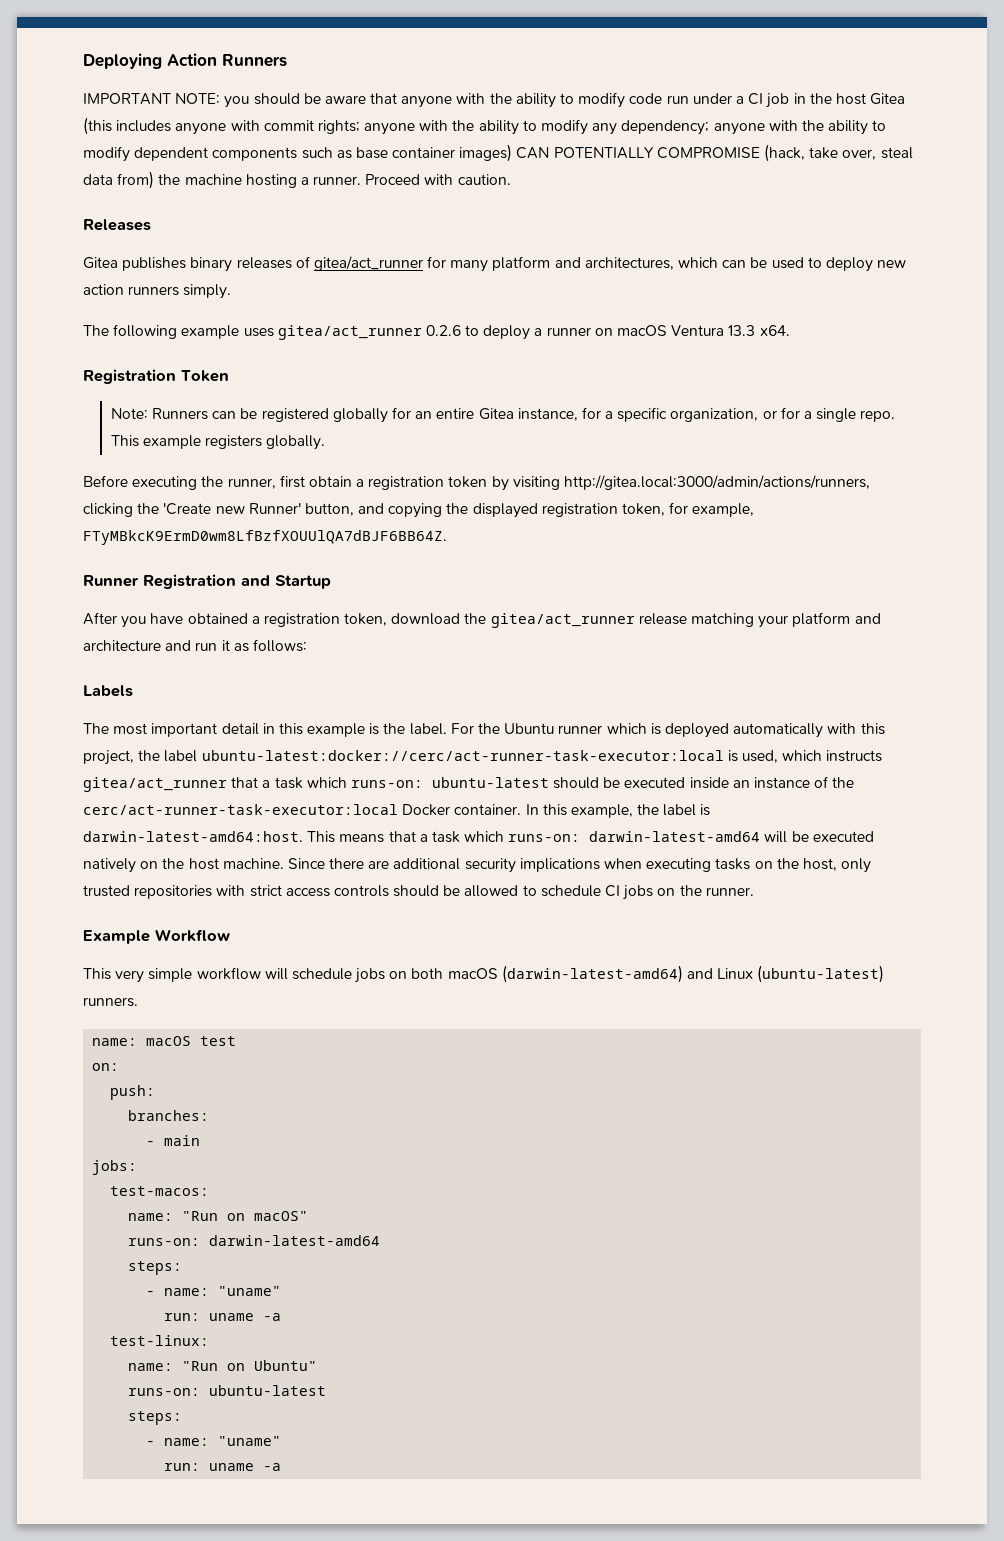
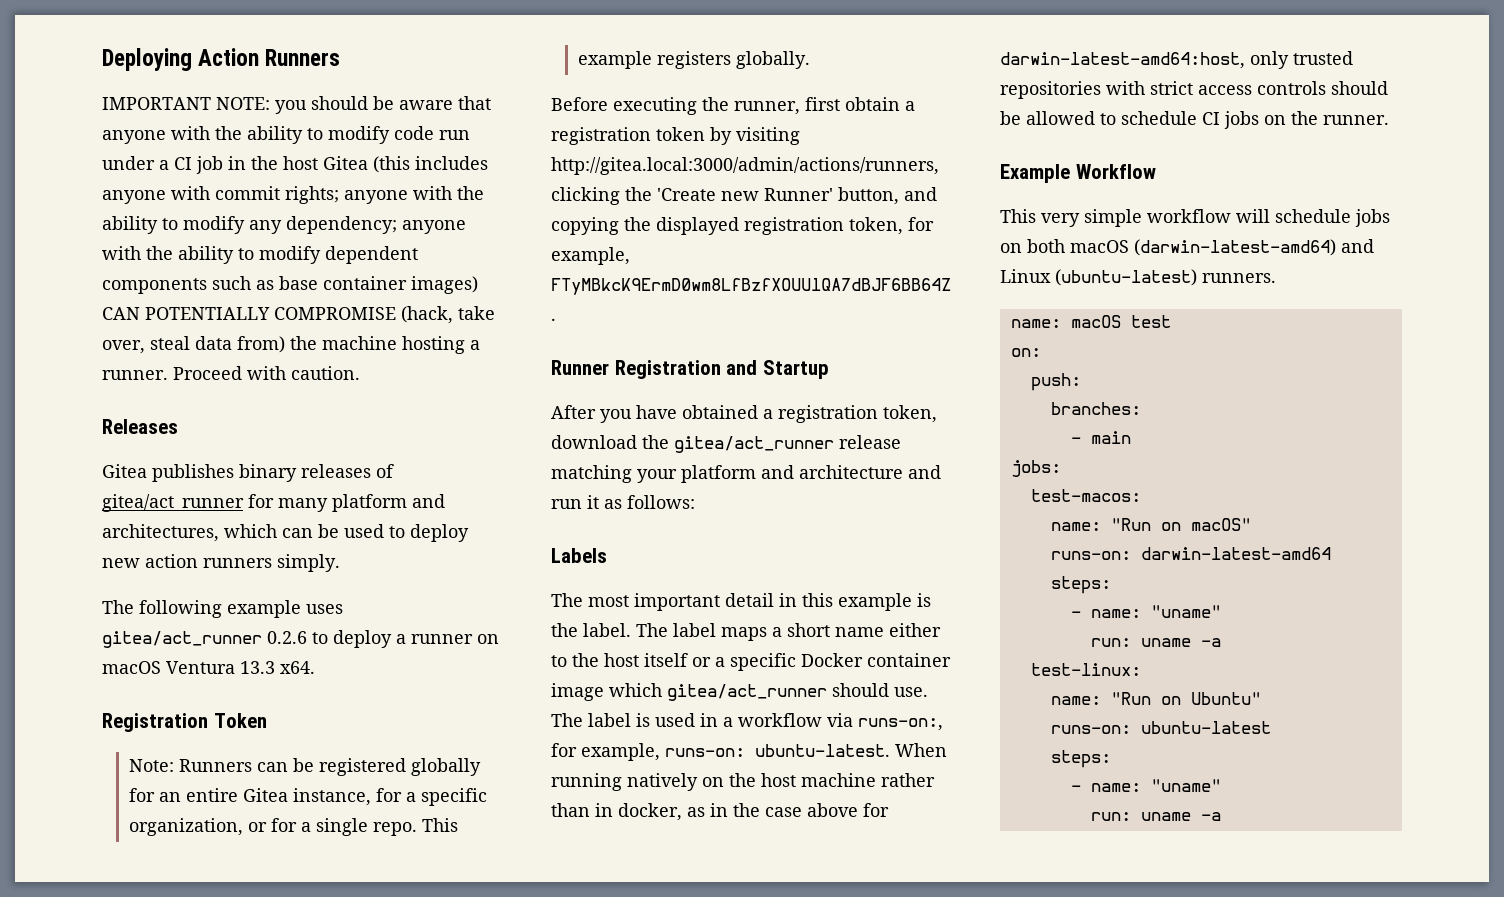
[450,723,885,738] [83,750,883,765] [83,776,855,792] [83,804,711,818] [83,831,874,843] [83,858,837,873] For the Ubuntu runner which is deployed automatically with this project, the label ubuntu-latest:docker://cerc/act-runner-task-executor:local is used, which instructs gitea/act_runner that a task which runs-on: ubuntu-latest should be executed inside an instance of the cerc/act-runner-task-executor:local Docker container. In this example, the label is darwin-latest-amd64:host. This means that a task which runs-on: darwin-latest-amd64 will be executed natively on the host machine. Since there are additional security implications when executing tasks on the host, -> [636,623,941,641] [551,653,951,671] [551,683,928,701] [551,713,943,731] [551,743,947,761] [551,773,935,791] [551,803,889,821] [1000,52,1245,69] The label maps a short name either to the host itself or a specific Docker container image which gitea/act_runner should use. The label is used in a workflow via runs-on:, for example, runs-on: ubuntu-latest. When running natively on the host machine rather than in docker, as in the case above for darwin-latest-amd64:host,

